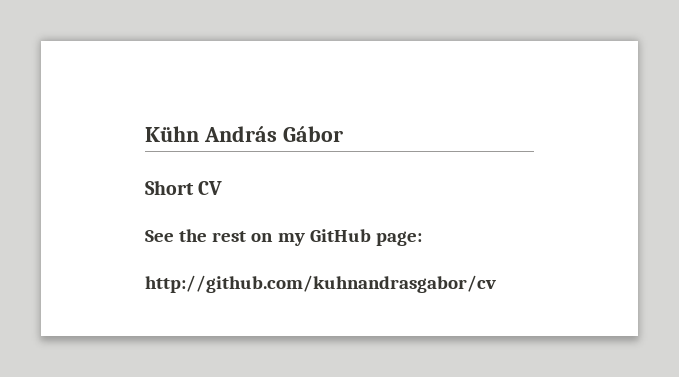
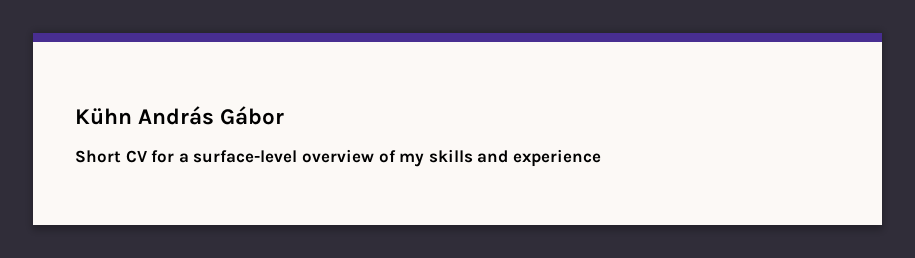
[145,229,422,246] [145,275,496,293] // See the rest on my GitHub page: // http://github.com/kuhnandrasgabor/cv -> [151,149,601,167] for a surface-level overview of my skills and experience

